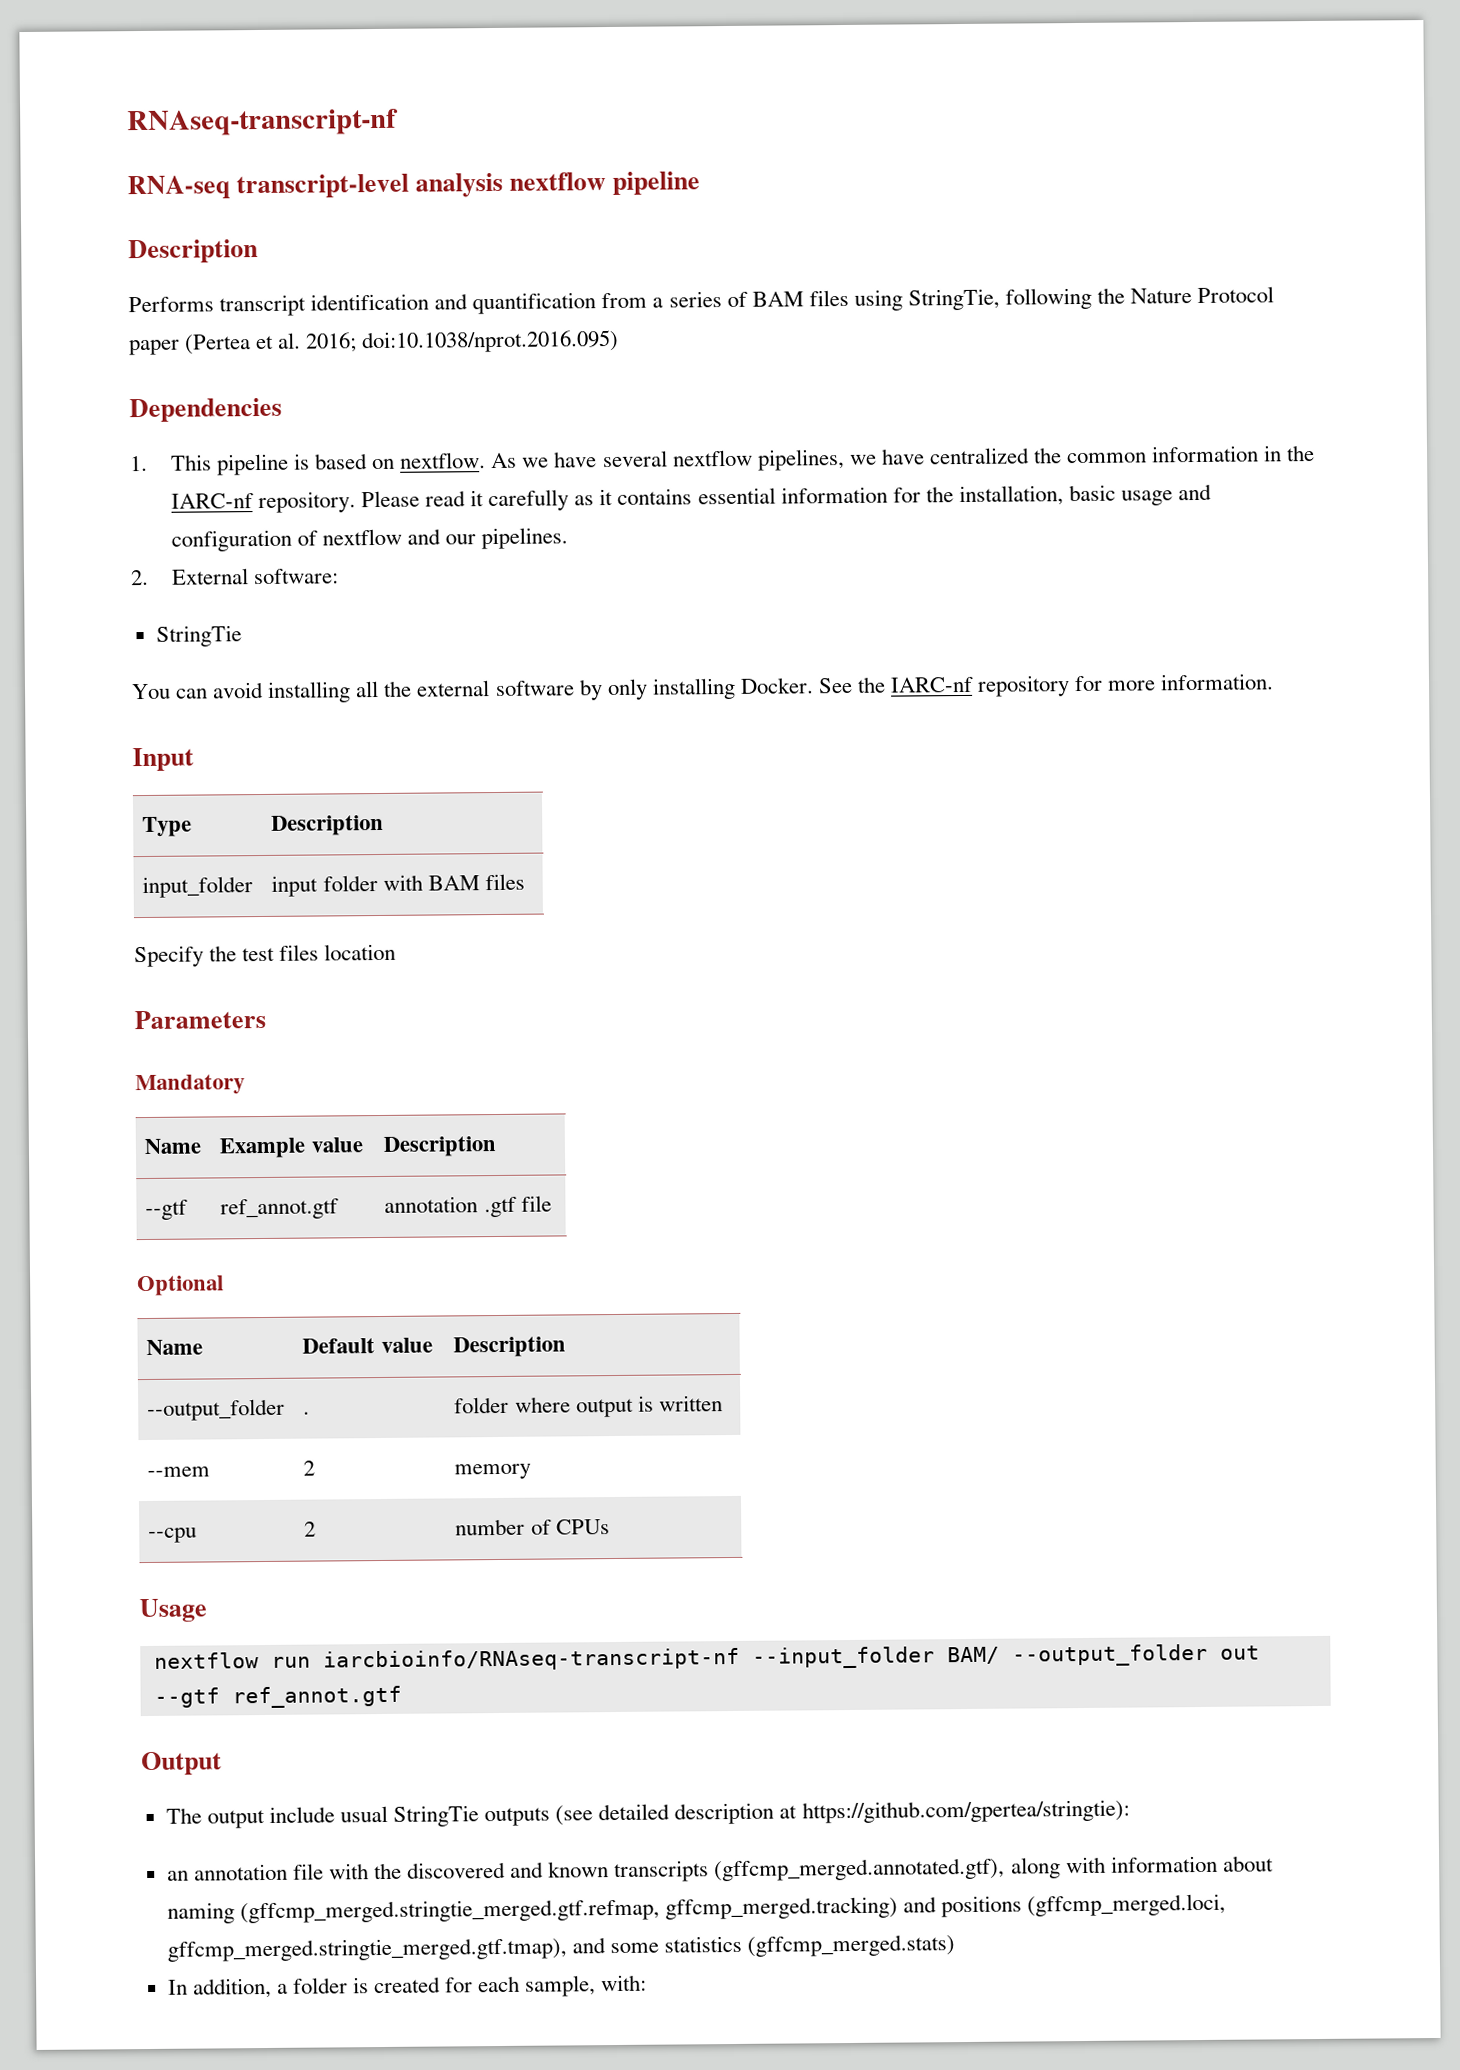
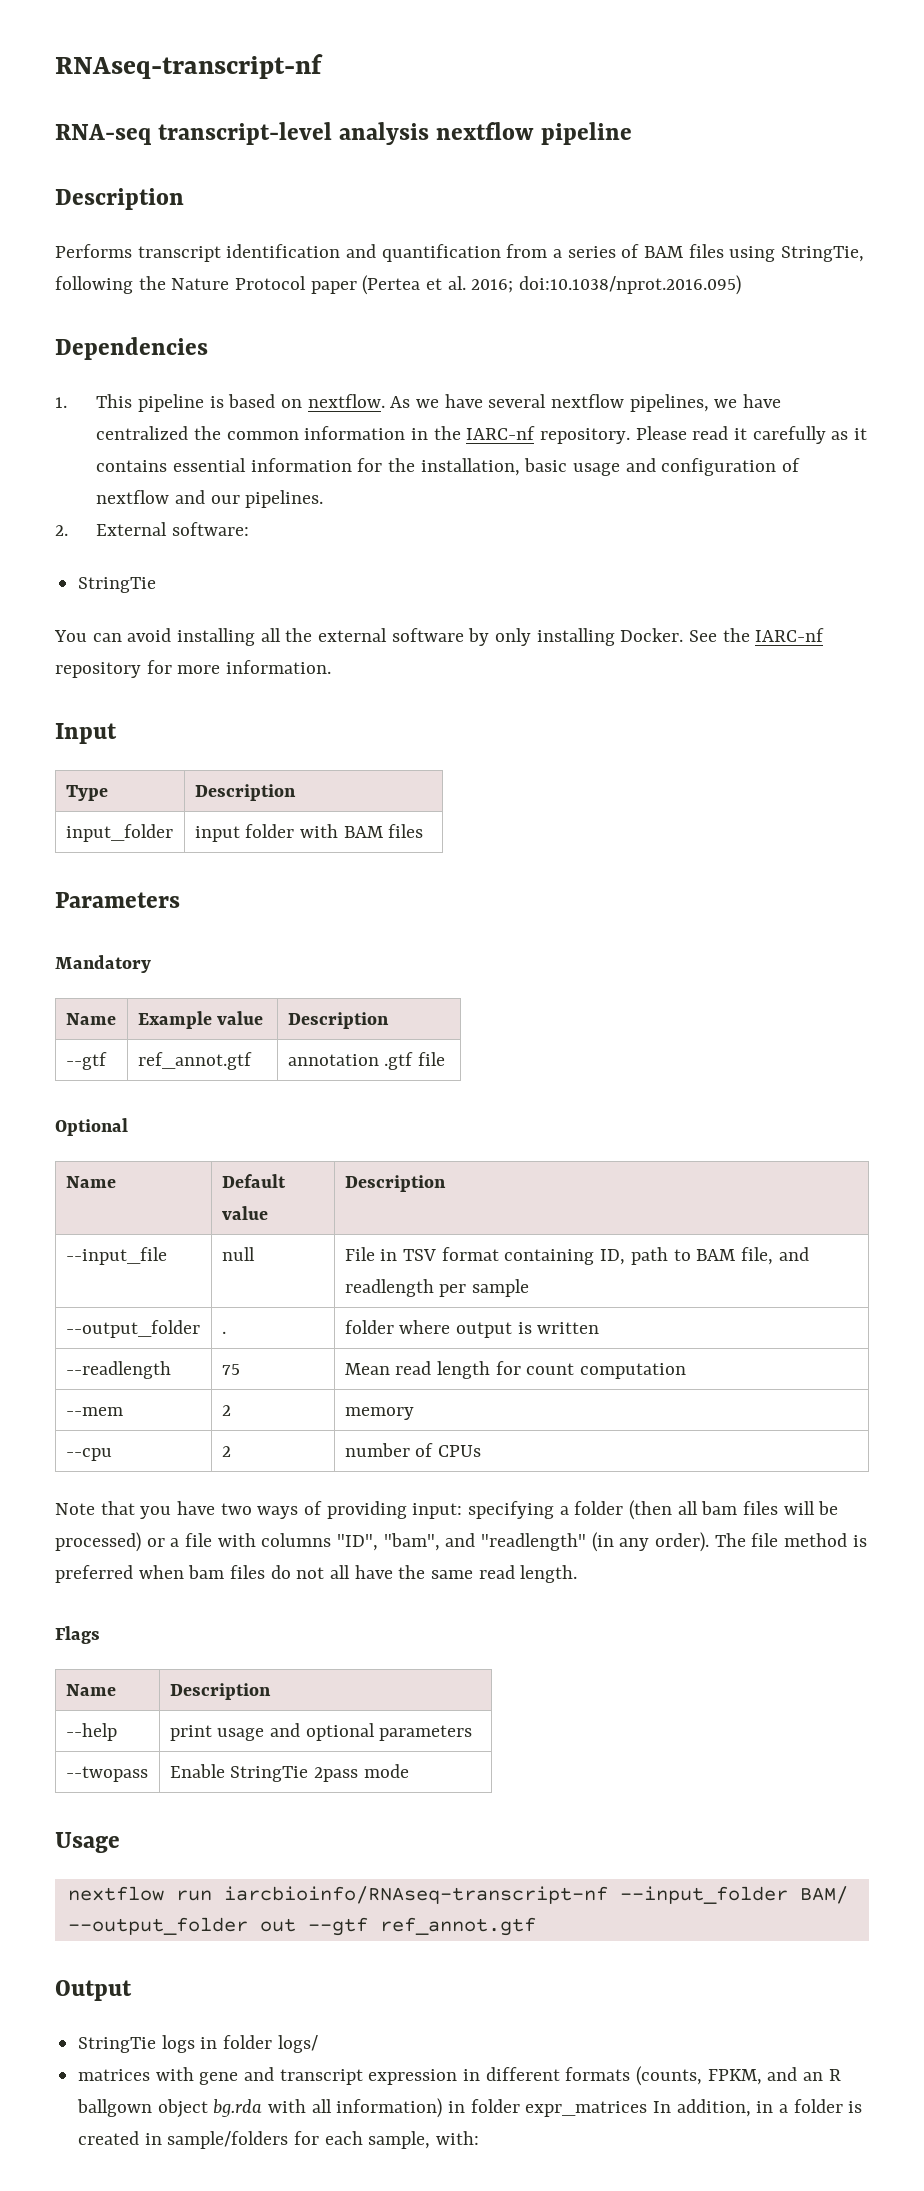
[134,943,397,968] // Specify the test files location -> (424, 831) none
(567, 1347) none -> [65,1247,167,1265] [221,1247,255,1261] [344,1247,809,1265] [344,1279,530,1297] // --input_file | null | File in TSV format containing ID, path to BAM file, and readlength per sample
(723, 1403) none -> [65,1361,171,1379] [221,1364,240,1375] [344,1361,687,1379] // --readlength | 75 | Mean read length for count computation
(610, 1527) none -> [55,1500,839,1520] [55,1532,867,1552] [55,1565,578,1583] [55,1626,100,1644] [65,1684,116,1696] [169,1683,271,1700] [65,1723,117,1741] [169,1723,473,1741] [65,1766,148,1782] [169,1764,409,1782] // Note that you have two ways of providing input: specifying a folder (then all bam files will be processed) or a file with columns "ID", "bam", and "readlength" (in any order). The file method is preferred when bam files do not all have the same read length. // Flags // Name | Description // --help | print usage and optional parameters // --twopass | Enable StringTie 2pass mode
[165,1799,1130,1829] [166,1855,1274,1883] [166,1893,1227,1924] [166,1934,956,1962] The output include usual StringTie outputs (see detailed description at https://github.com/gpertea/stringtie): // an annotation file with the discovered and known transcripts (gffcmp_merged.annotated.gtf), along with information about naming (gffcmp_merged.stringtie_merged.gtf.refmap, gffcmp_merged.tracking) and positions (gffcmp_merged.loci, gffcmp_merged.stringtie_merged.gtf.tmap), and some statistics (gffcmp_merged.stats) // -> [78,2035,318,2053] [78,2066,841,2086] [77,2098,648,2118] StringTie logs in folder logs/ // matrices with gene and transcript expression in different formats (counts, FPKM, and an R ballgown object bg.rda with all information) in folder expr_matrices
(272, 1988) none -> [756,2101,774,2113] in
(442, 1985) none -> [144,2131,289,2149] in sample/folders

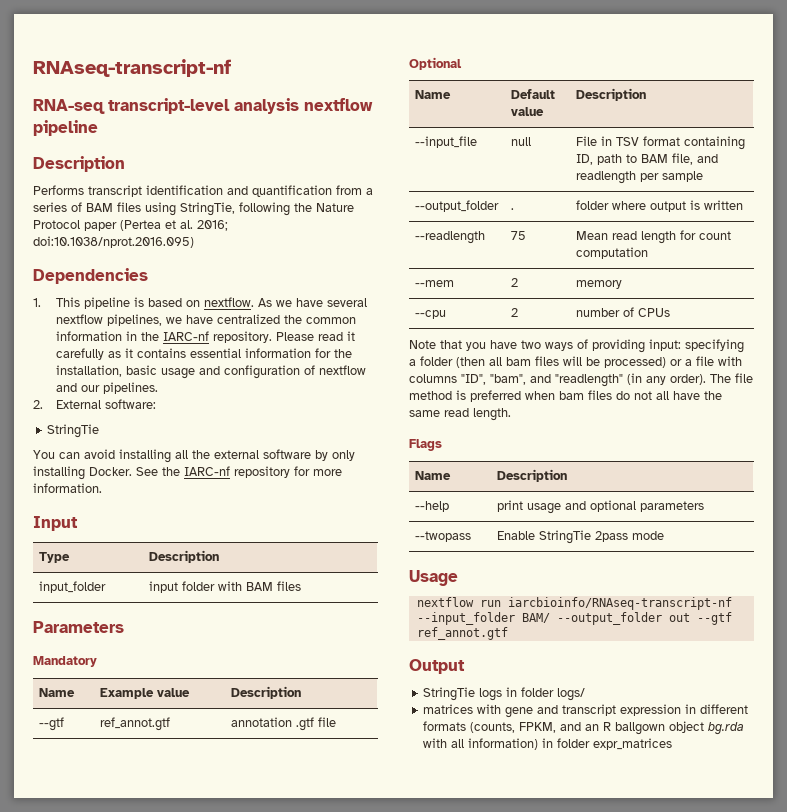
[653,2099,863,2117] [78,2131,480,2149] In addition, in a folder is created in sample/folders for each sample, with: -> (672, 744) none

